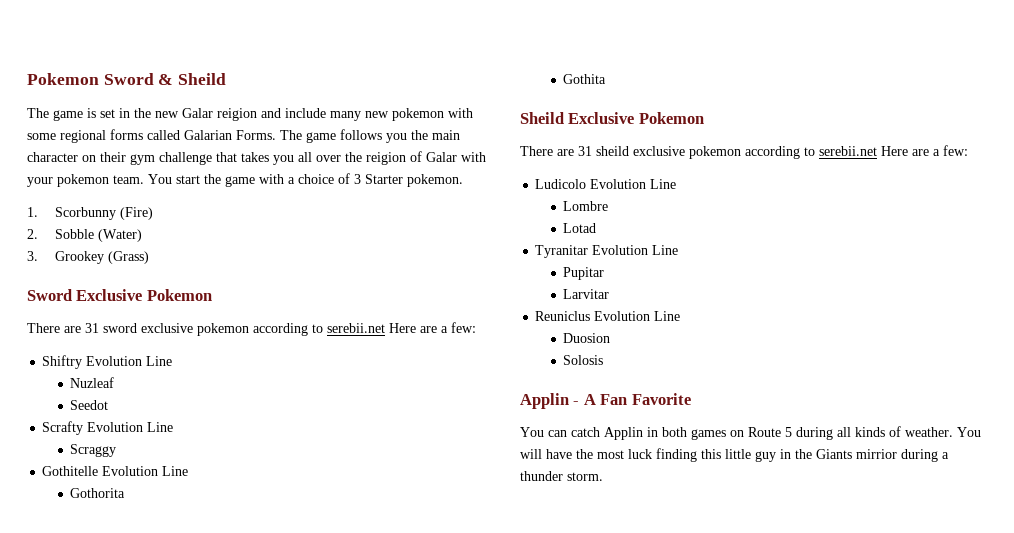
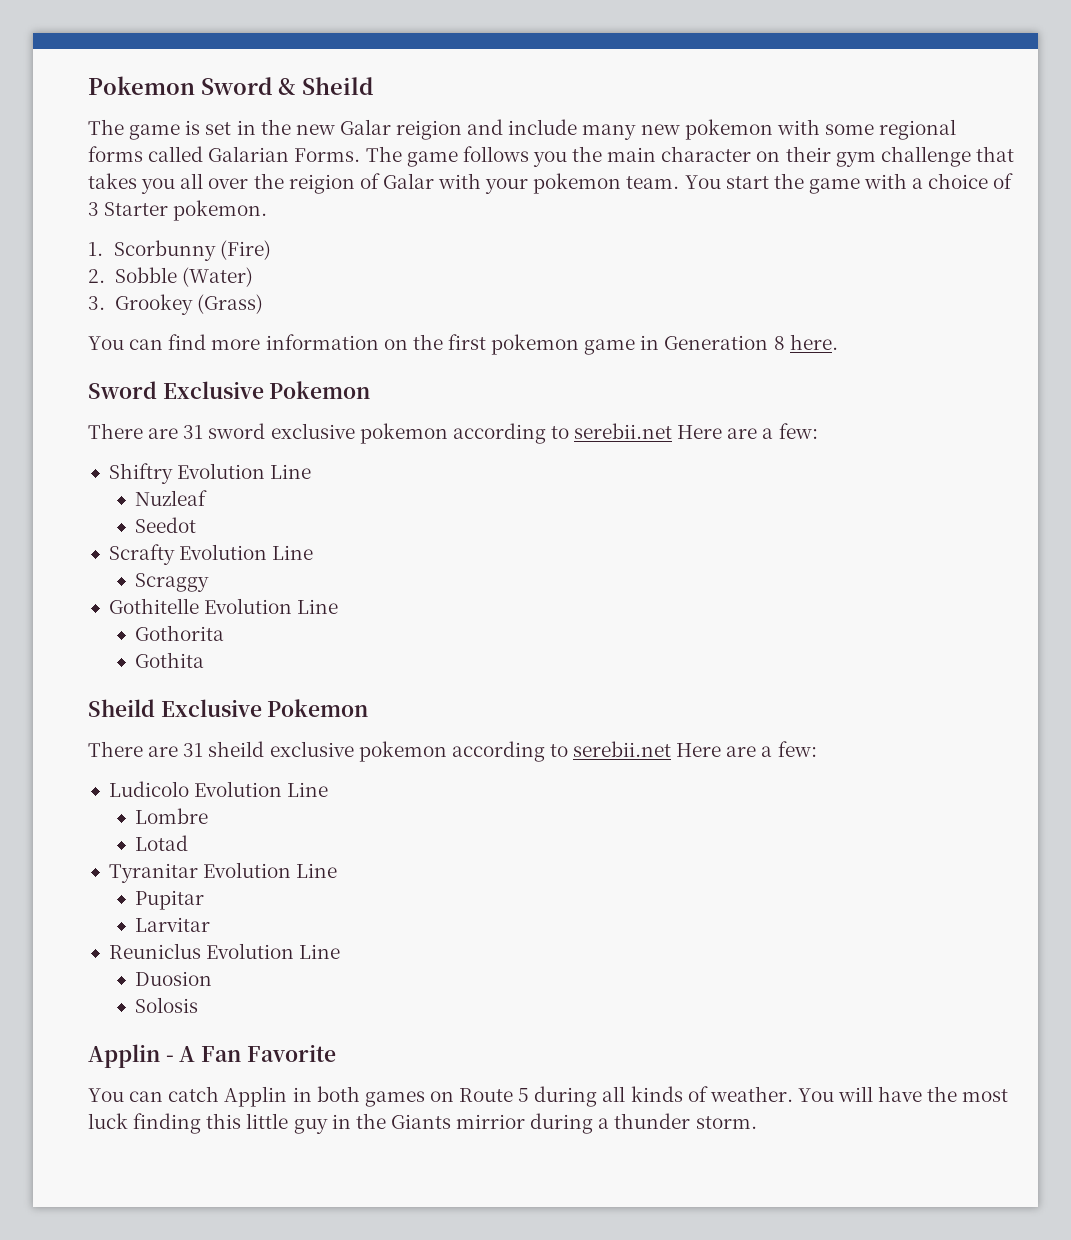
(149, 257) none -> [88,334,838,355] // You can find more information on the first pokemon game in Generation 8 here.

